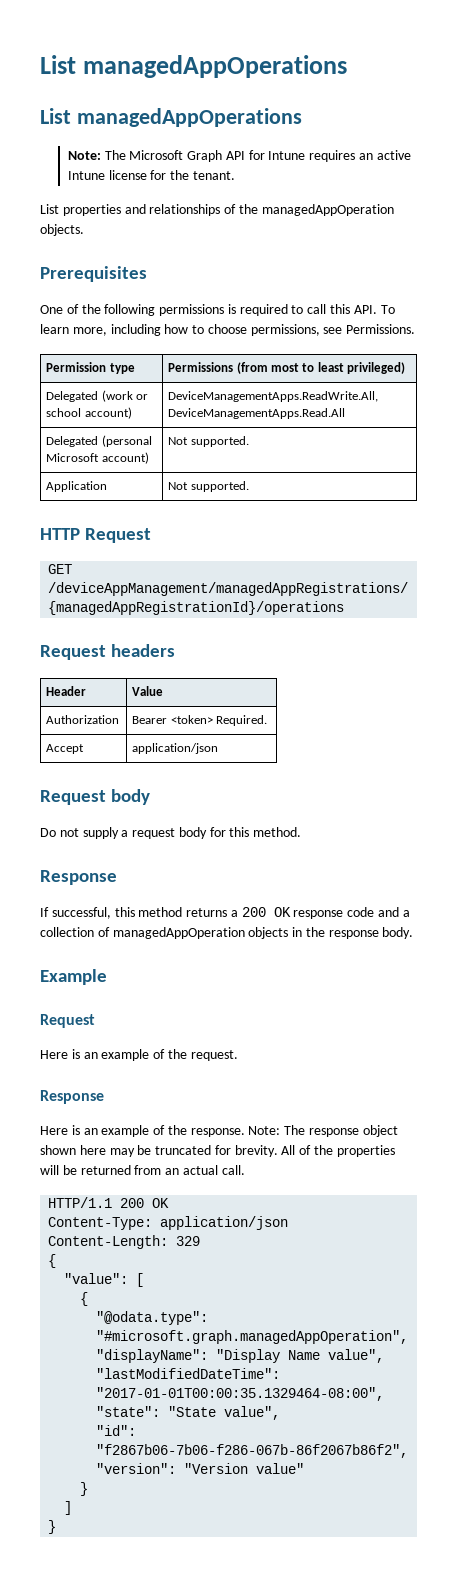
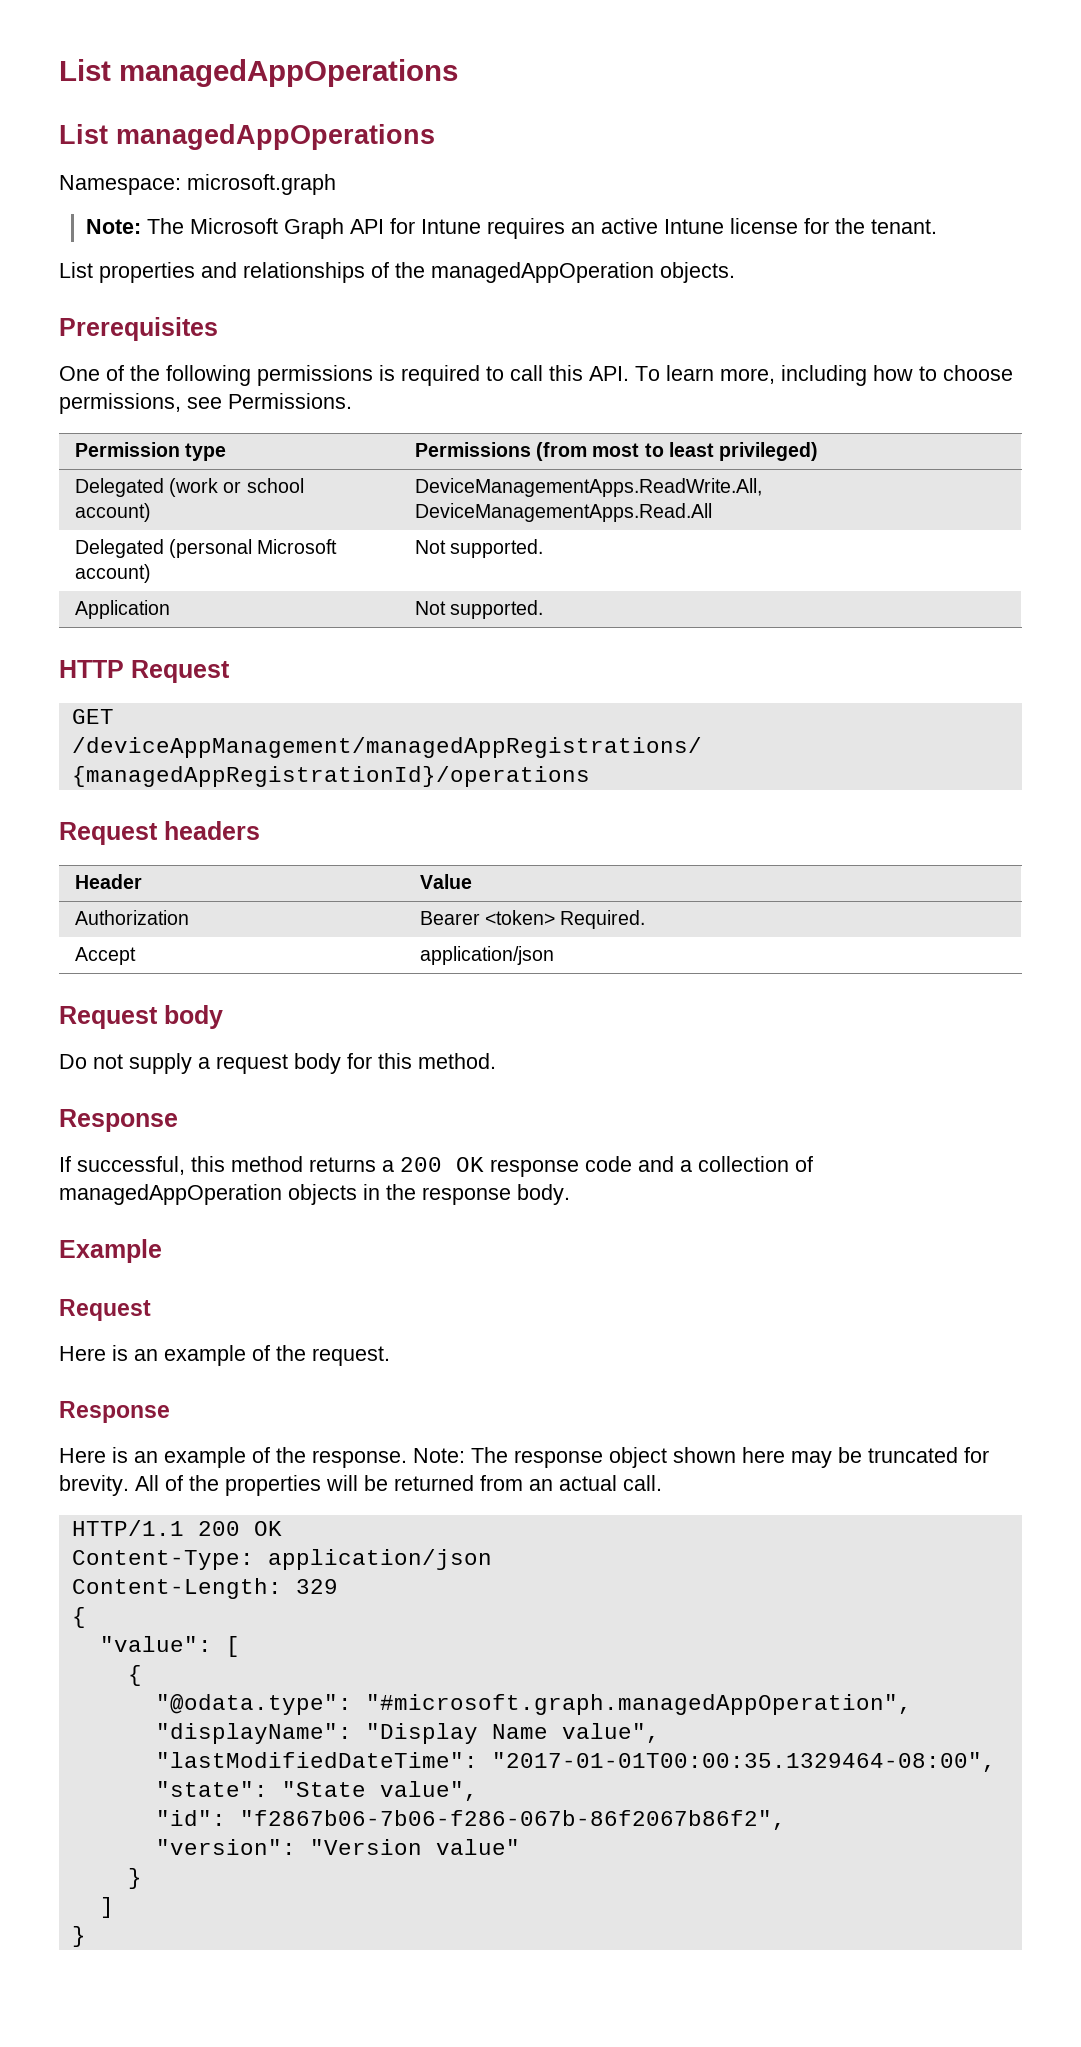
(302, 117) none -> [59,174,336,195] // Namespace: microsoft.graph

